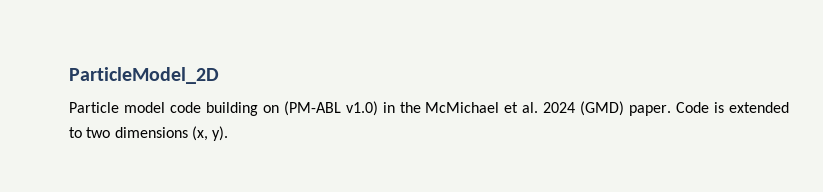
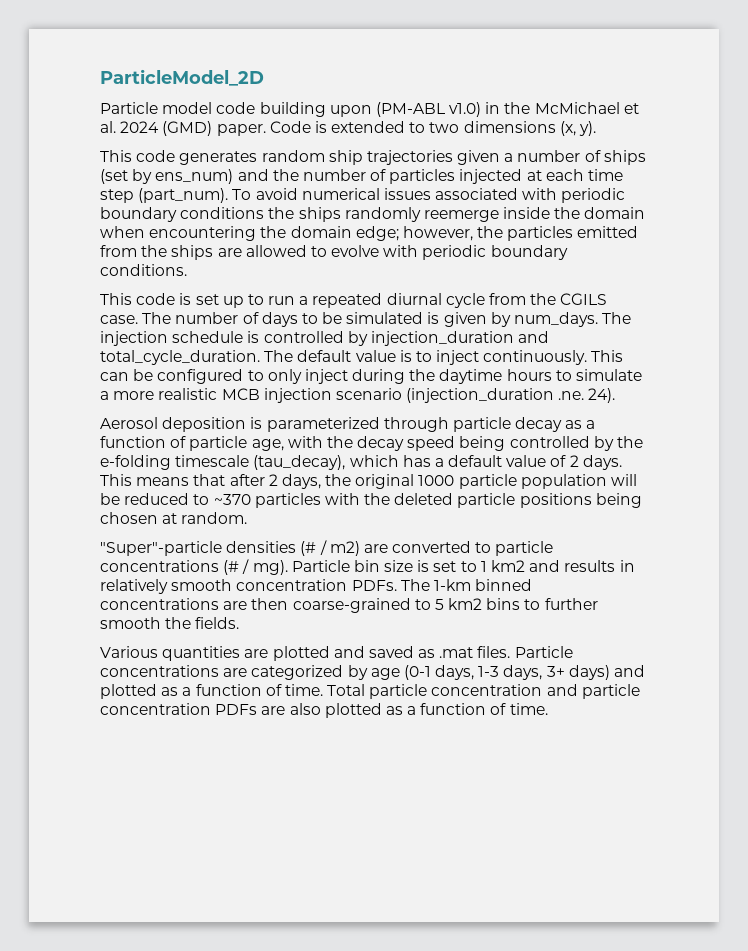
[262,105,279,113] on -> [329,105,372,117] upon
(229, 133) none -> [100,150,646,165] [100,169,624,184] [100,188,626,203] [100,207,646,222] [100,226,639,241] [100,245,568,260] [100,264,187,276] [100,293,608,308] [100,312,632,327] [100,331,550,346] [100,350,624,365] [100,369,643,384] [100,388,616,403] [100,417,596,432] [100,436,644,451] [100,455,622,470] [100,474,638,489] [100,493,642,508] [100,512,248,524] [100,540,554,556] [100,559,635,575] [100,579,533,594] [100,598,598,613] [100,617,240,629] [100,646,573,661] [100,665,646,680] [100,684,640,699] [100,703,548,718] // This code generates random ship trajectories given a number of ships (set by ens_num) and the number of particles injected at each time step (part_num). To avoid numerical issues associated with periodic boundary conditions the ships randomly reemerge inside the domain when encountering the domain edge; however, the particles emitted from the ships are allowed to evolve with periodic boundary conditions. // This code is set up to run a repeated diurnal cycle from the CGILS case. The number of days to be simulated is given by num_days. The injection schedule is controlled by injection_duration and total_cycle_duration. The default value is to inject continuously. This can be configured to only inject during the daytime hours to simulate a more realistic MCB injection scenario (injection_duration .ne. 24). // Aerosol deposition is parameterized through particle decay as a function of particle age, with the decay speed being controlled by the e-folding timescale (tau_decay), which has a default value of 2 days. This means that after 2 days, the original 1000 particle population will be reduced to ~370 particles with the deleted particle positions being chosen at random. // "Super"-particle densities (# / m2) are converted to particle concentrations (# / mg). Particle bin size is set to 1 km2 and results in relatively smooth concentration PDFs. The 1-km binned concentrations are then coarse-grained to 5 km2 bins to further smooth the fields. // Various quantities are plotted and saved as .mat files. Particle concentrations are categorized by age (0-1 days, 1-3 days, 3+ days) and plotted as a function of time. Total particle concentration and particle concentration PDFs are also plotted as a function of time.

